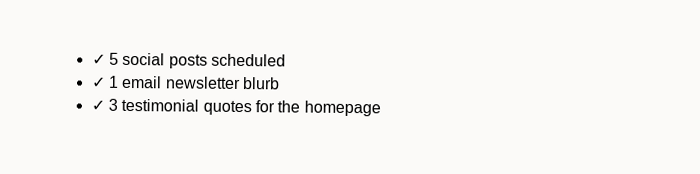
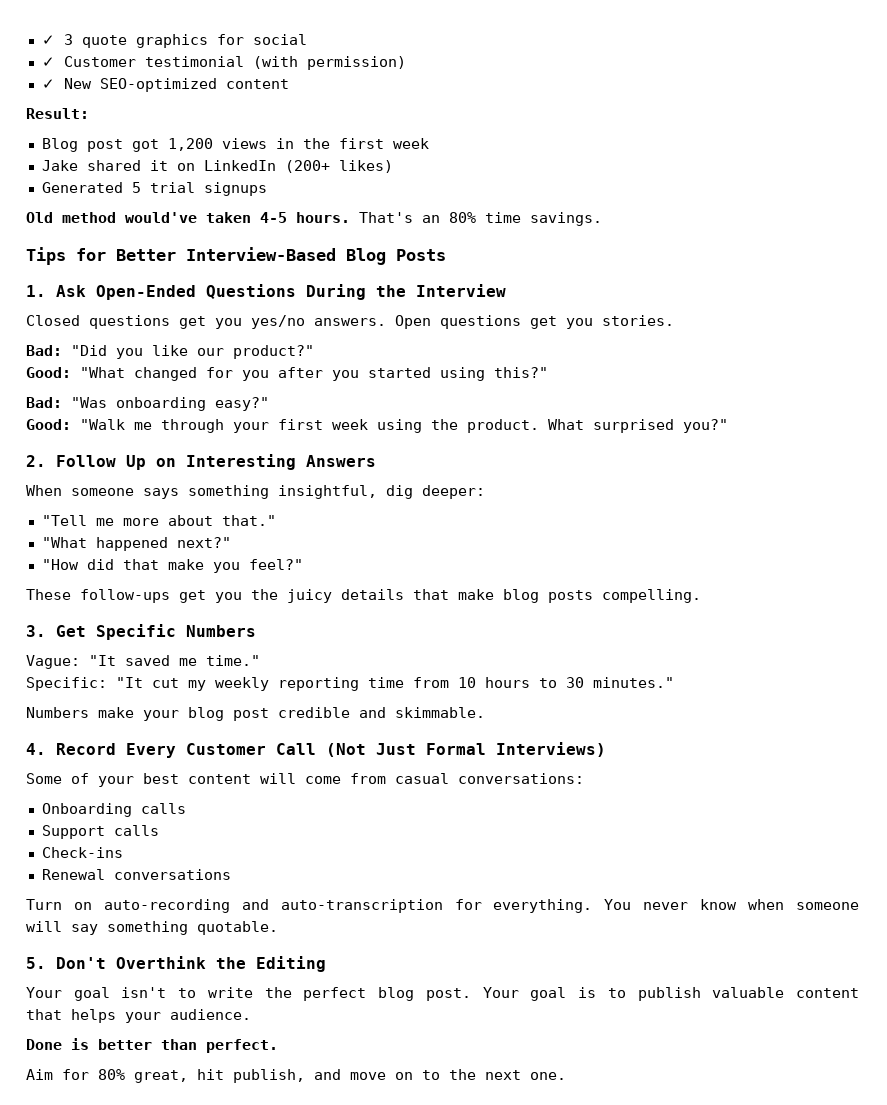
[91,52,119,65] ✓ 5 -> [41,34,244,48] ✓ 3 quote graphics for
[168,53,286,69] [90,75,280,90] [90,98,381,117] posts scheduled // ✓ 1 email newsletter blurb // ✓ 3 testimonial quotes for the homepage -> [41,56,406,70] [41,78,289,92] [26,108,89,119] [41,138,429,152] [41,160,393,173] [41,182,267,196] [26,212,602,226] [26,247,446,265] [26,284,506,300] [26,315,674,329] [26,345,314,359] [26,367,548,381] [26,397,269,411] [26,419,728,433] [26,454,376,470] [26,485,485,499] [41,515,276,526] [41,537,231,551] [41,559,303,573] [26,589,701,603] [26,624,256,640] [26,655,260,669] [26,677,674,691] [26,707,485,721] [26,742,606,758] [26,773,584,787] [41,803,186,817] [41,825,159,839] [41,847,123,858] [41,869,231,880] [26,899,859,913] [26,921,278,935] [26,956,326,972] [26,987,860,1001] [26,1009,251,1023] [26,1038,278,1053] [26,1069,566,1083] // ✓ Customer testimonial (with permission) // ✓ New SEO-optimized content // Result: // Blog post got 1,200 views in the first week // Jake shared it on LinkedIn (200+ likes) // Generated 5 trial signups // Old method would've taken 4-5 hours. That's an 80% time savings. // Tips for Better Interview-Based Blog Posts // 1. Ask Open-Ended Questions During the Interview // Closed questions get you yes/no answers. Open questions get you stories. // Bad: "Did you like our product?" // Good: "What changed for you after you started using this?" // Bad: "Was onboarding easy?" // Good: "Walk me through your first week using the product. What surprised you?" // 2. Follow Up on Interesting Answers // When someone says something insightful, dig deeper: // "Tell me more about that." // "What happened next?" // "How did that make you feel?" // These follow-ups get you the juicy details that make blog posts compelling. // 3. Get Specific Numbers // Vague: "It saved me time." // Specific: "It cut my weekly reporting time from 10 hours to 30 minutes." // Numbers make your blog post credible and skimmable. // 4. Record Every Customer Call (Not Just Formal Interviews) // Some of your best content will come from casual conversations: // Onboarding calls // Support calls // Check-ins // Renewal conversations // Turn on auto-recording and auto-transcription for everything. You never know when someone will say something quotable. // 5. Don't Overthink the Editing // Your goal isn't to write the perfect blog post. Your goal is to publish valuable content that helps your audience. // Done is better than perfect. // Aim for 80% great, hit publish, and move on to the next one.

